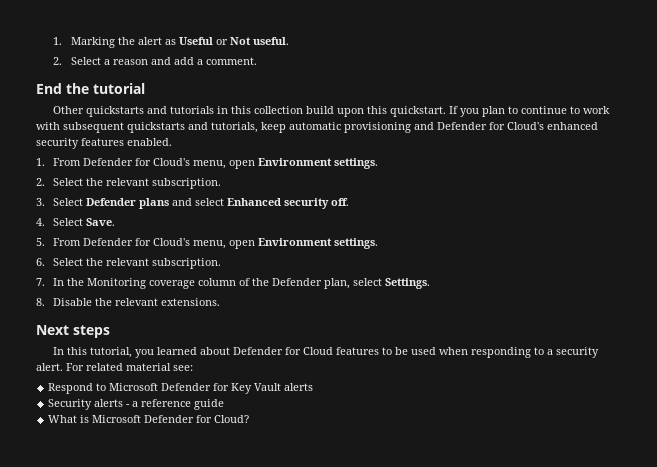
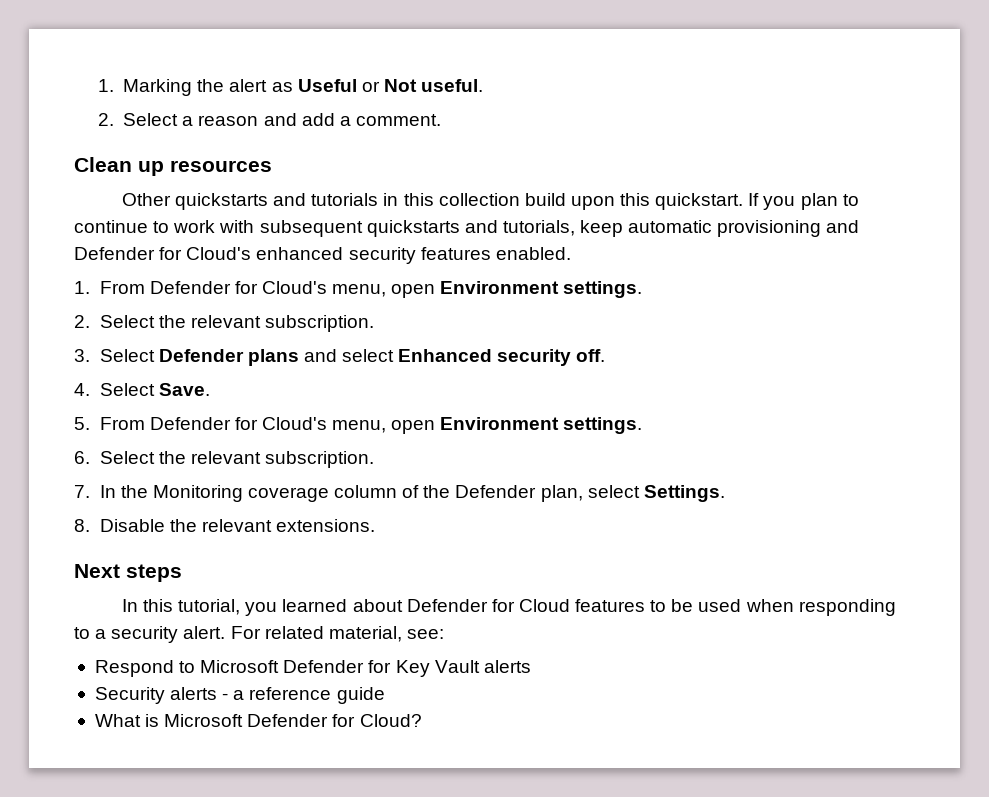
[36,83,145,94] End the tutorial -> [74,157,272,176] Clean up resources
[126,363,171,371] material -> [328,626,402,642] material,

